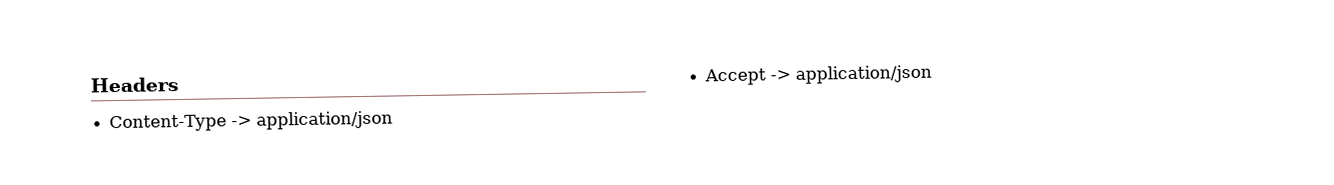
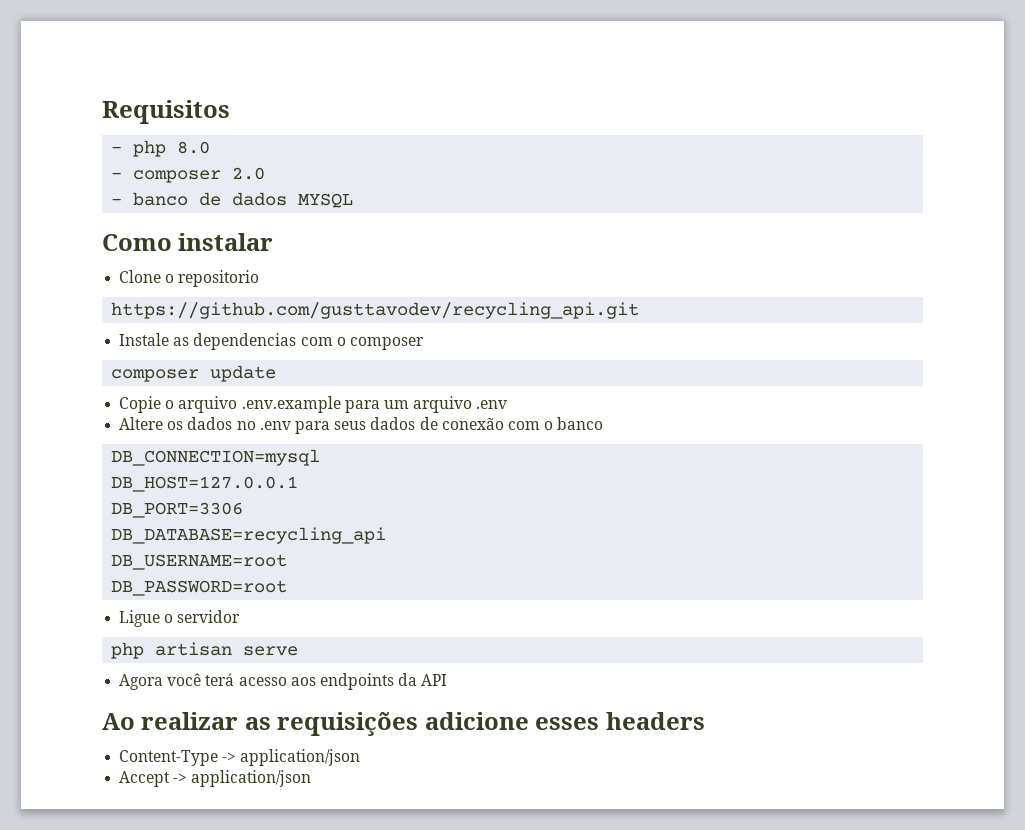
[90,77,179,93] Headers -> [102,100,230,124] [111,140,211,157] [111,167,266,183] [111,192,354,208] [102,233,274,251] [119,270,260,287] [111,302,640,319] [119,333,424,350] [111,365,277,382] [119,396,508,413] [119,417,604,434] [111,449,321,466] [111,476,299,492] [111,502,244,518] [111,527,387,544] [111,554,288,570] [111,580,288,596] [119,610,241,627] [111,642,299,659] [119,673,448,690] [102,712,705,736] Requisitos // - php 8.0 // - composer 2.0 // - banco de dados MYSQL // Como instalar // Clone o repositorio // https://github.com/gusttavodev/recycling_api.git // Instale as dependencias com o composer // composer update // Copie o arquivo .env.example para um arquivo .env // Altere os dados no .env para seus dados de conexão com o banco // DB_CONNECTION=mysql // DB_HOST=127.0.0.1 // DB_PORT=3306 // DB_DATABASE=recycling_api // DB_USERNAME=root // DB_PASSWORD=root // Ligue o servidor // php artisan serve // Agora você terá acesso aos endpoints da API // Ao realizar as requisições adicione esses headers

